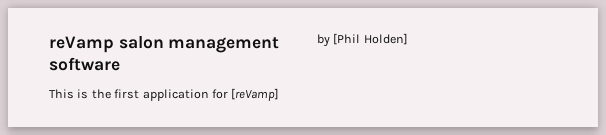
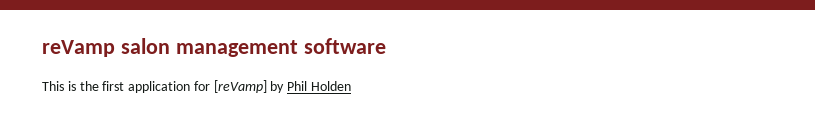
[333,33,408,45] [Phil Holden] -> [287,81,352,91] Phil Holden

